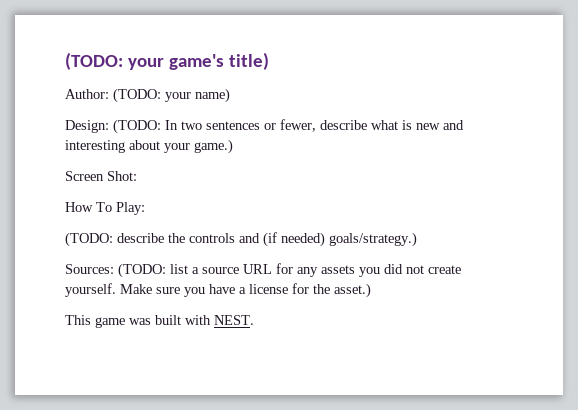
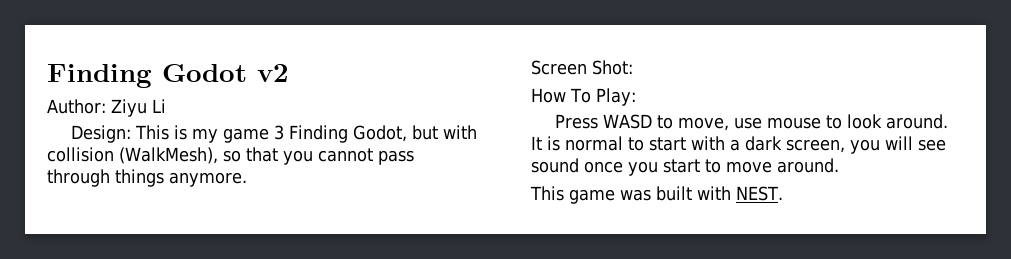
[65,52,269,70] [65,88,230,103] [65,119,464,134] [65,139,233,154] (TODO: your game's title) // Author: (TODO: your name) // Design: (TODO: In two sentences or fewer, describe what is new and interesting about your game.) -> [47,64,289,88] [47,99,166,117] [71,125,478,143] [47,147,414,165] [47,169,247,187] Finding Godot v2 // Author: Ziyu Li // Design: This is my game 3 Finding Godot, but with collision (WalkMesh), so that you cannot pass through things anymore.
[65,232,417,247] [65,263,461,278] [65,283,371,298] (TODO: describe the controls and (if needed) goals/strategy.) // Sources: (TODO: list a source URL for any assets you did not create yourself. Make sure you have a license for the asset.) -> [555,114,949,131] [531,136,946,154] [531,158,839,176] Press WASD to move, use mouse to look around. It is normal to start with a dark screen, you will see sound once you start to move around.

